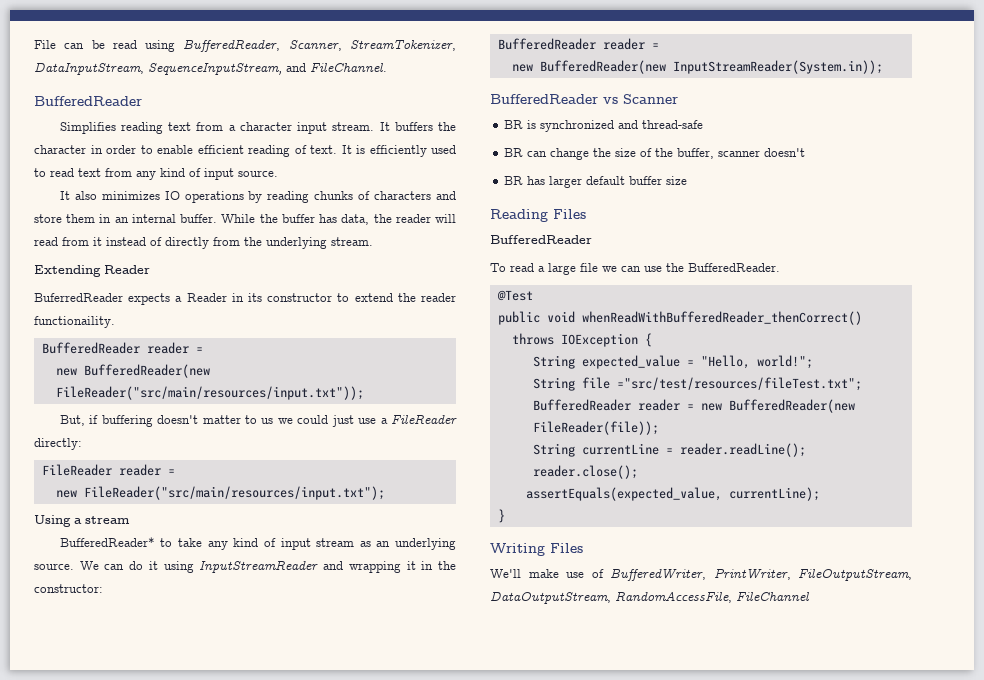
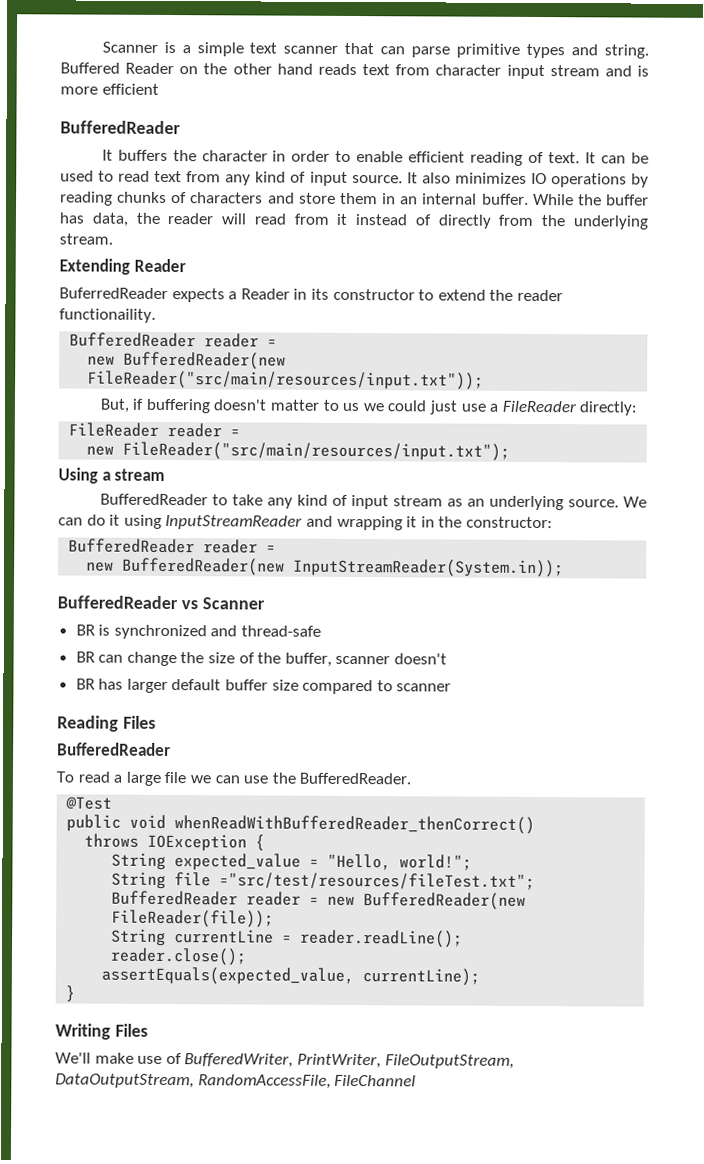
[34,39,456,52] [34,62,387,75] [34,96,142,106] [59,122,375,134] File can be read using BufferedReader, Scanner, StreamTokenizer, DataInputStream, SequenceInputStream, and FileChannel. // BufferedReader // Simplifies reading text from a character input stream. -> [101,41,649,59] [60,62,649,80] [60,83,159,95] [60,120,181,135] Scanner is a simple text scanner that can parse primitive types and string. Buffered Reader on the other hand reads text from character input stream and is more efficient // BufferedReader //
[356,145,427,157] is efficiently -> [601,152,650,164] can be
(278, 173) // -> (403, 179) none
[59,537,155,547] BufferedReader* -> [99,493,208,506] BufferedReader
(688, 180) none -> [302,679,452,695] compared to scanner

